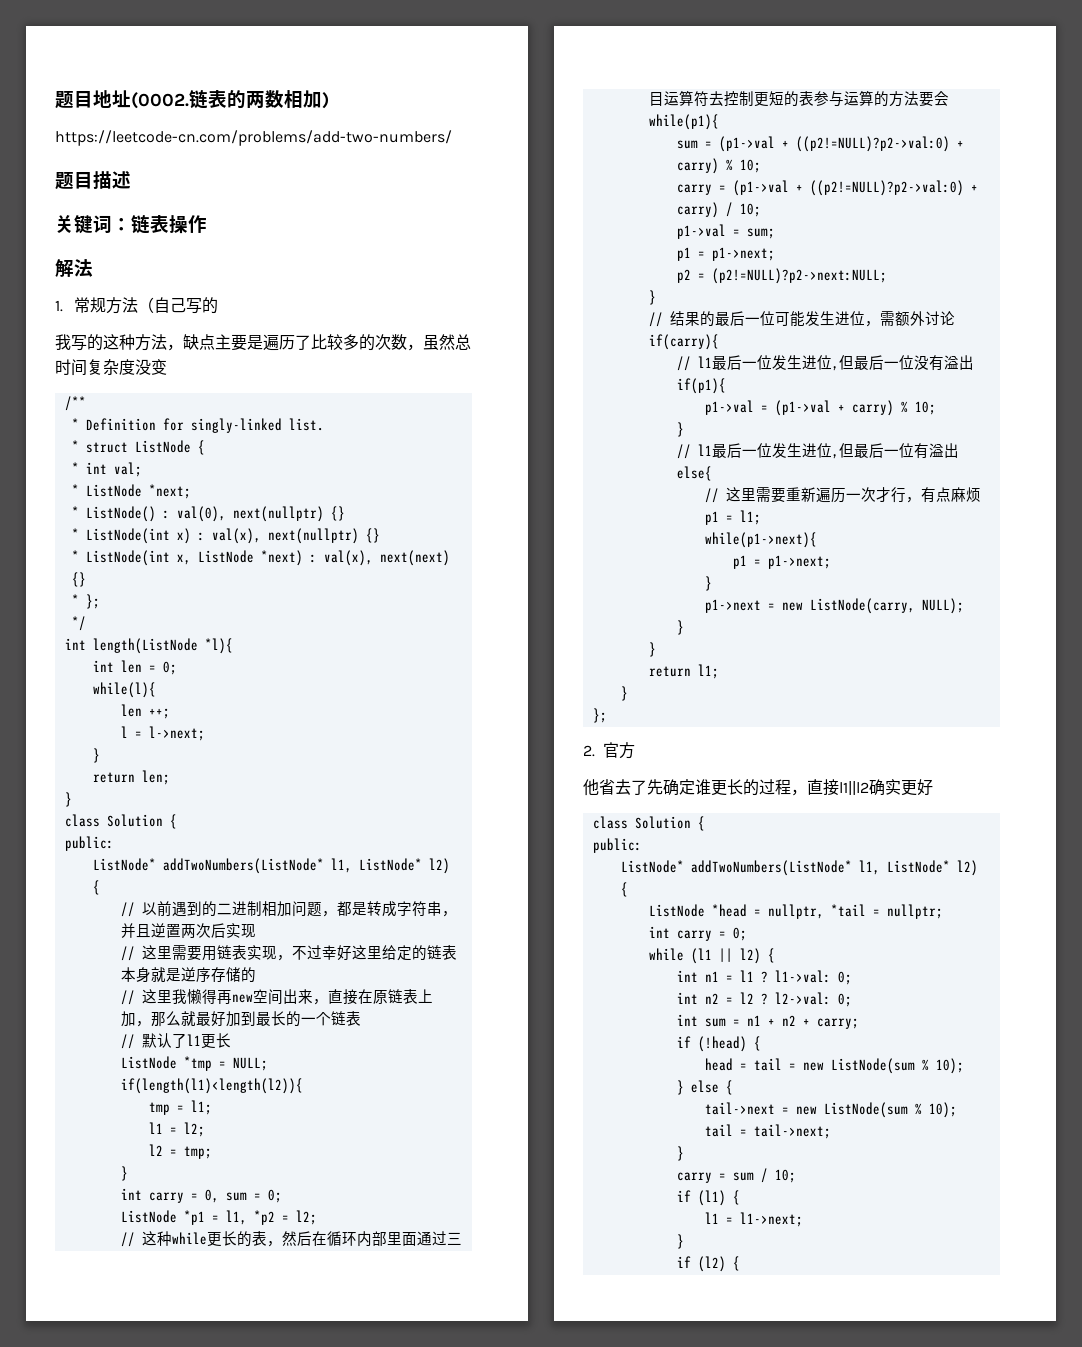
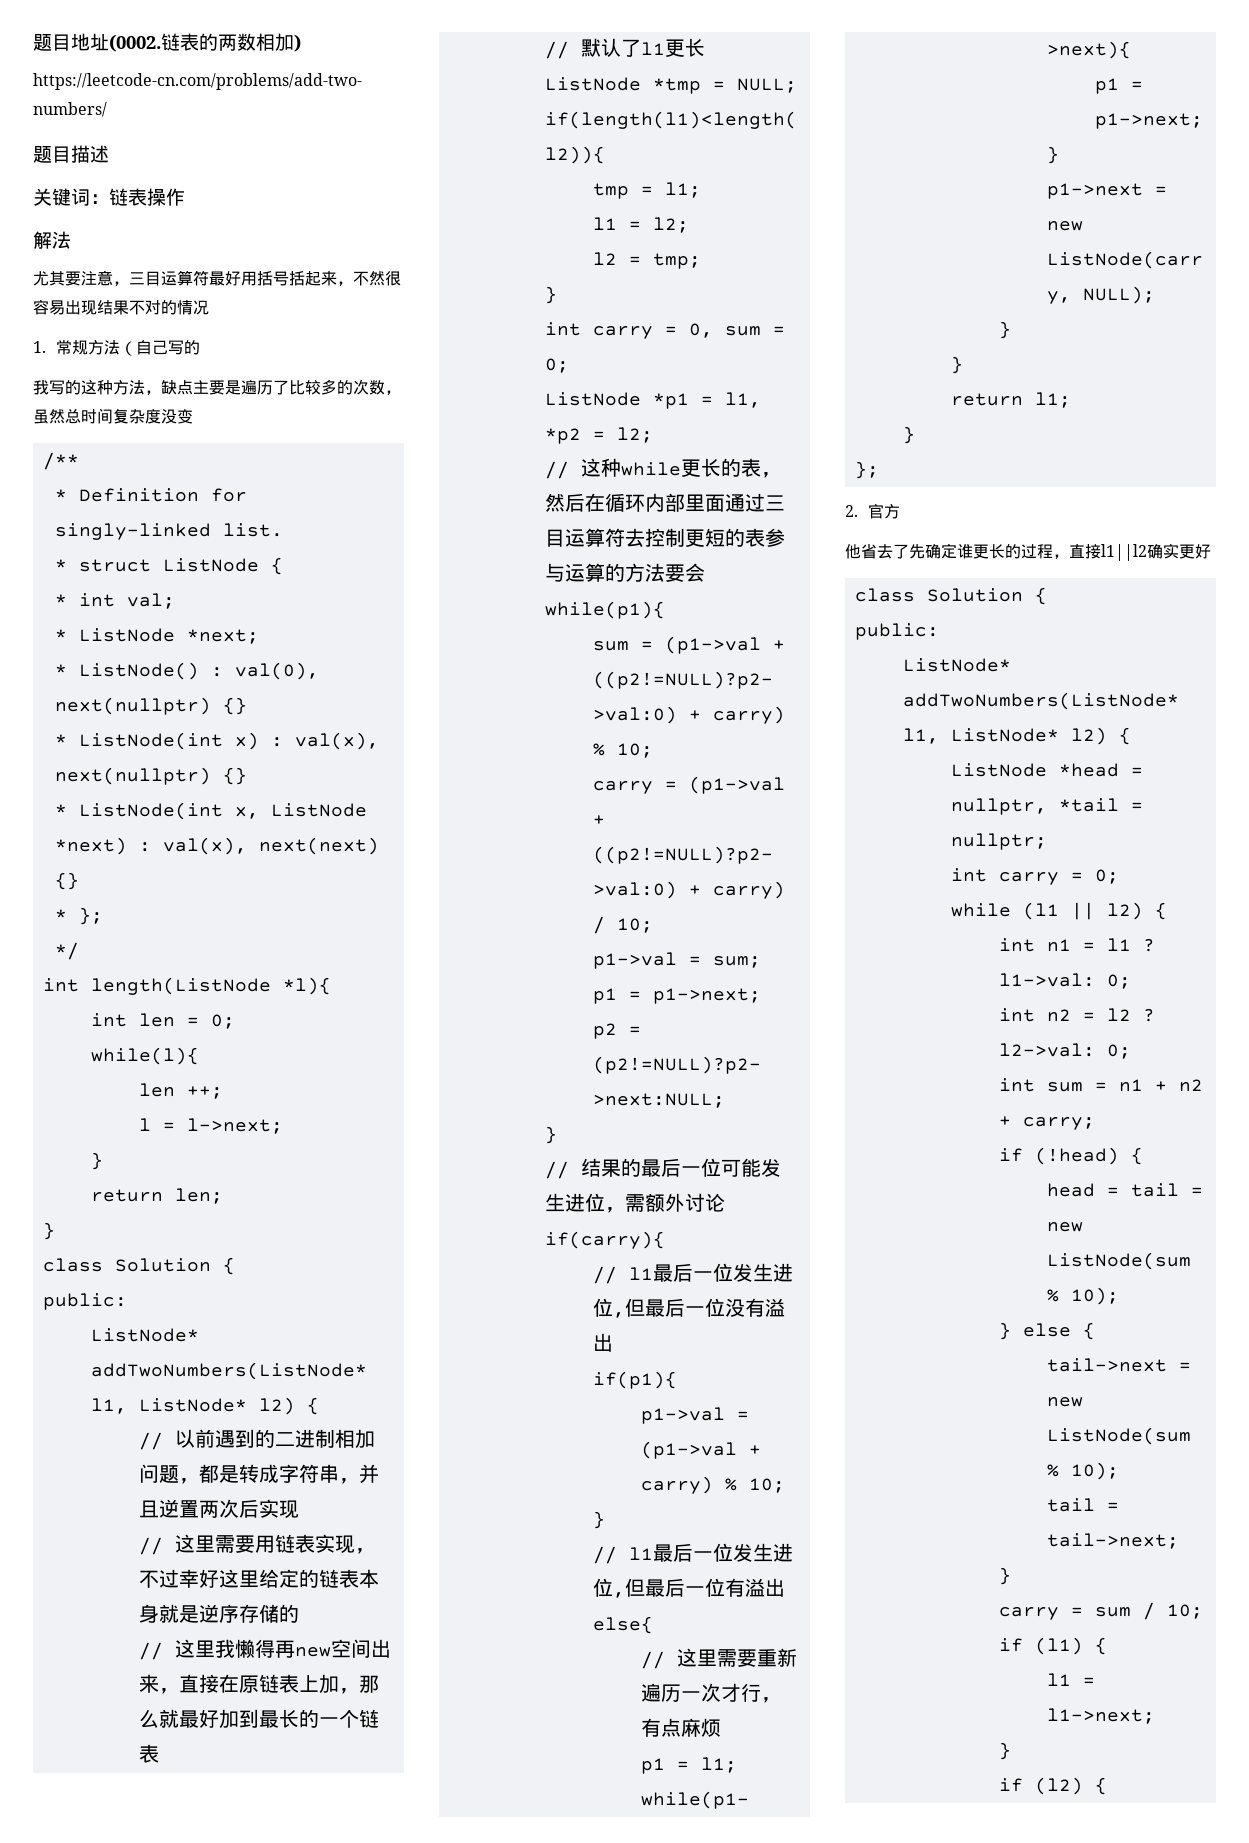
(93, 268) none -> [33,270,401,286] [33,299,209,315] // 尤其要注意，三目运算符最好用括号括起来，不然很容易出现结果不对的情况

